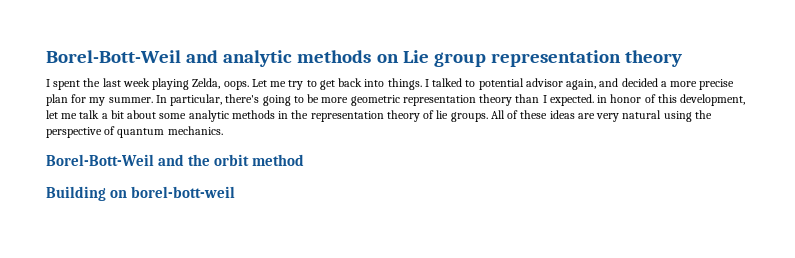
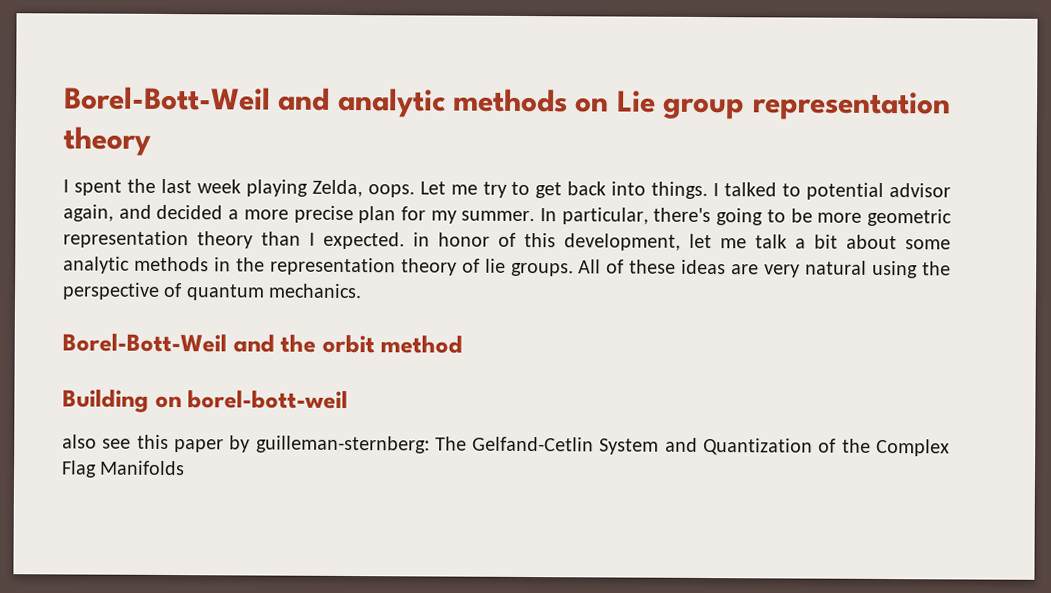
(236, 192) none -> [62,434,950,457] [61,460,186,478] // also see this paper by guilleman-sternberg: The Gelfand-Cetlin System and Quantization of the Complex Flag Manifolds

